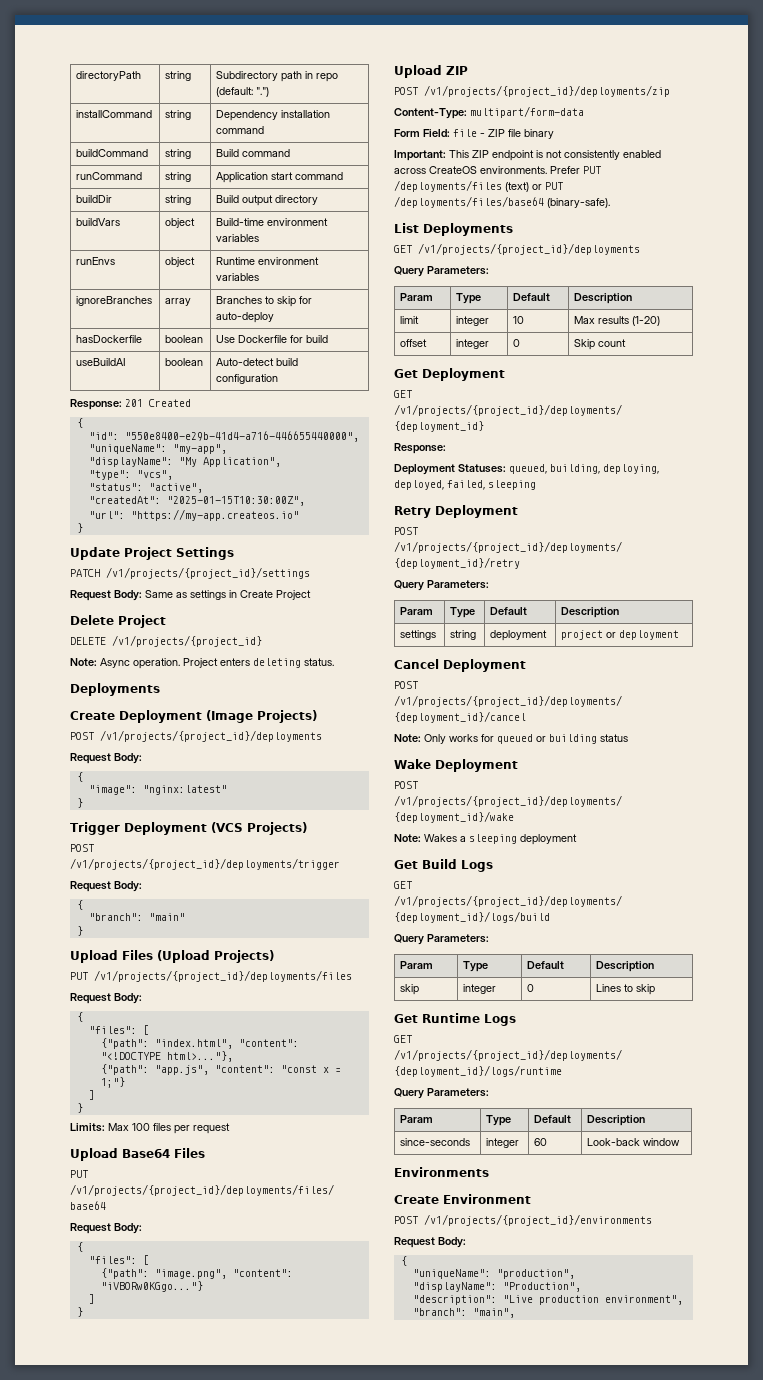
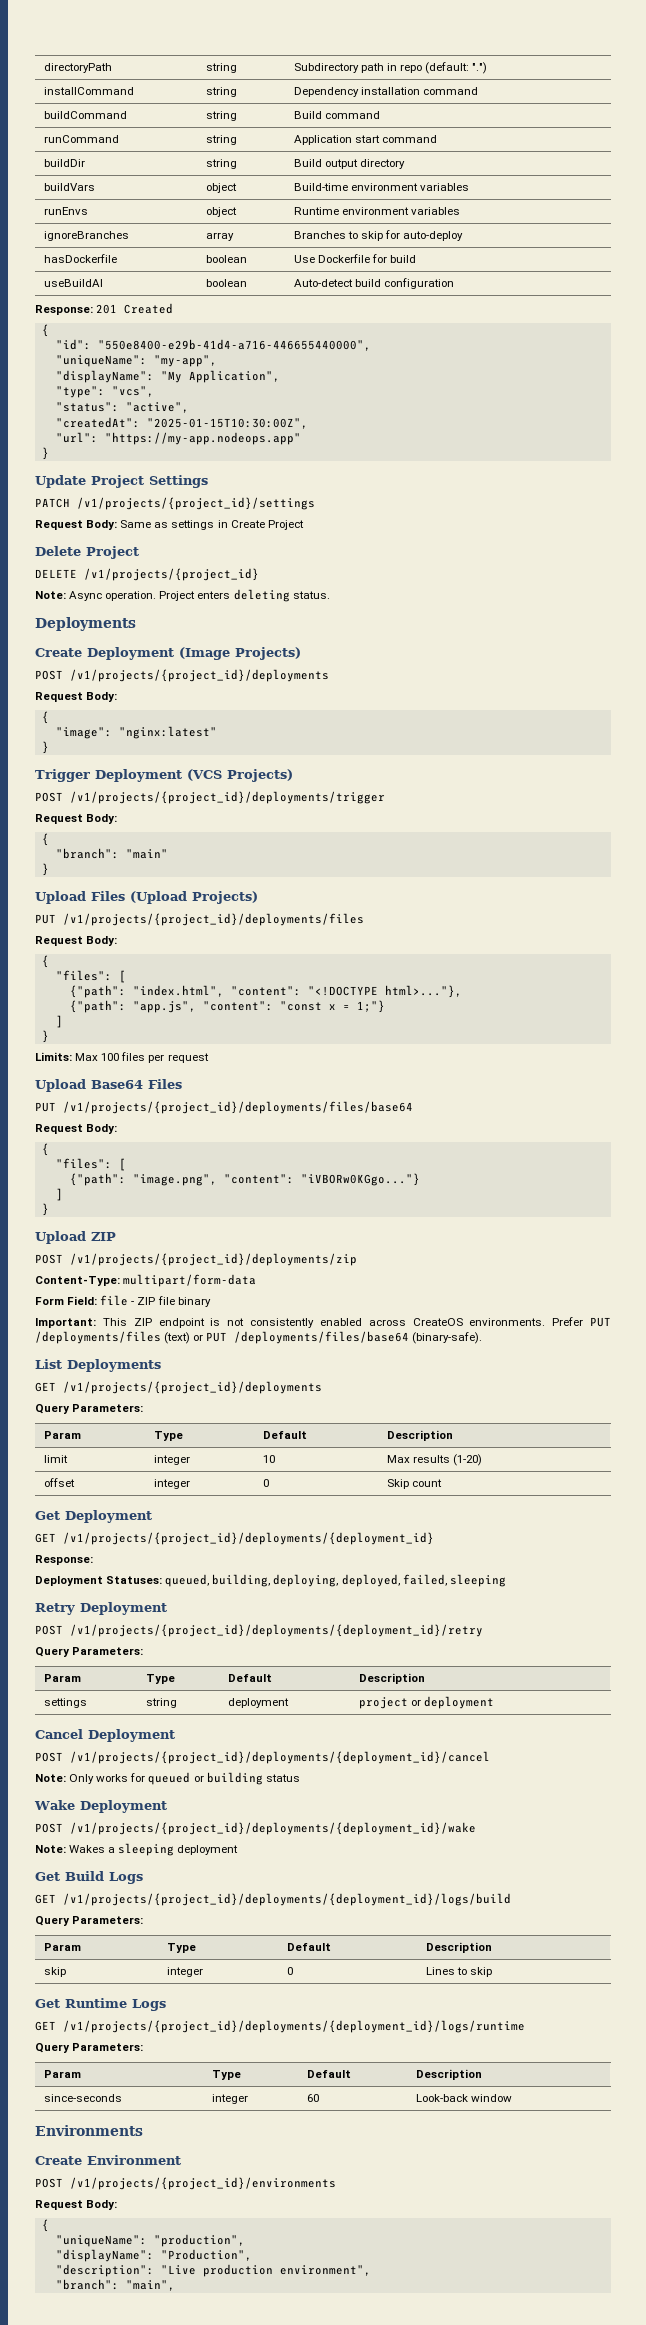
[130,509,299,521] "https://my-app.createos.io" -> [104,432,301,445] "https://my-app.nodeops.app"

